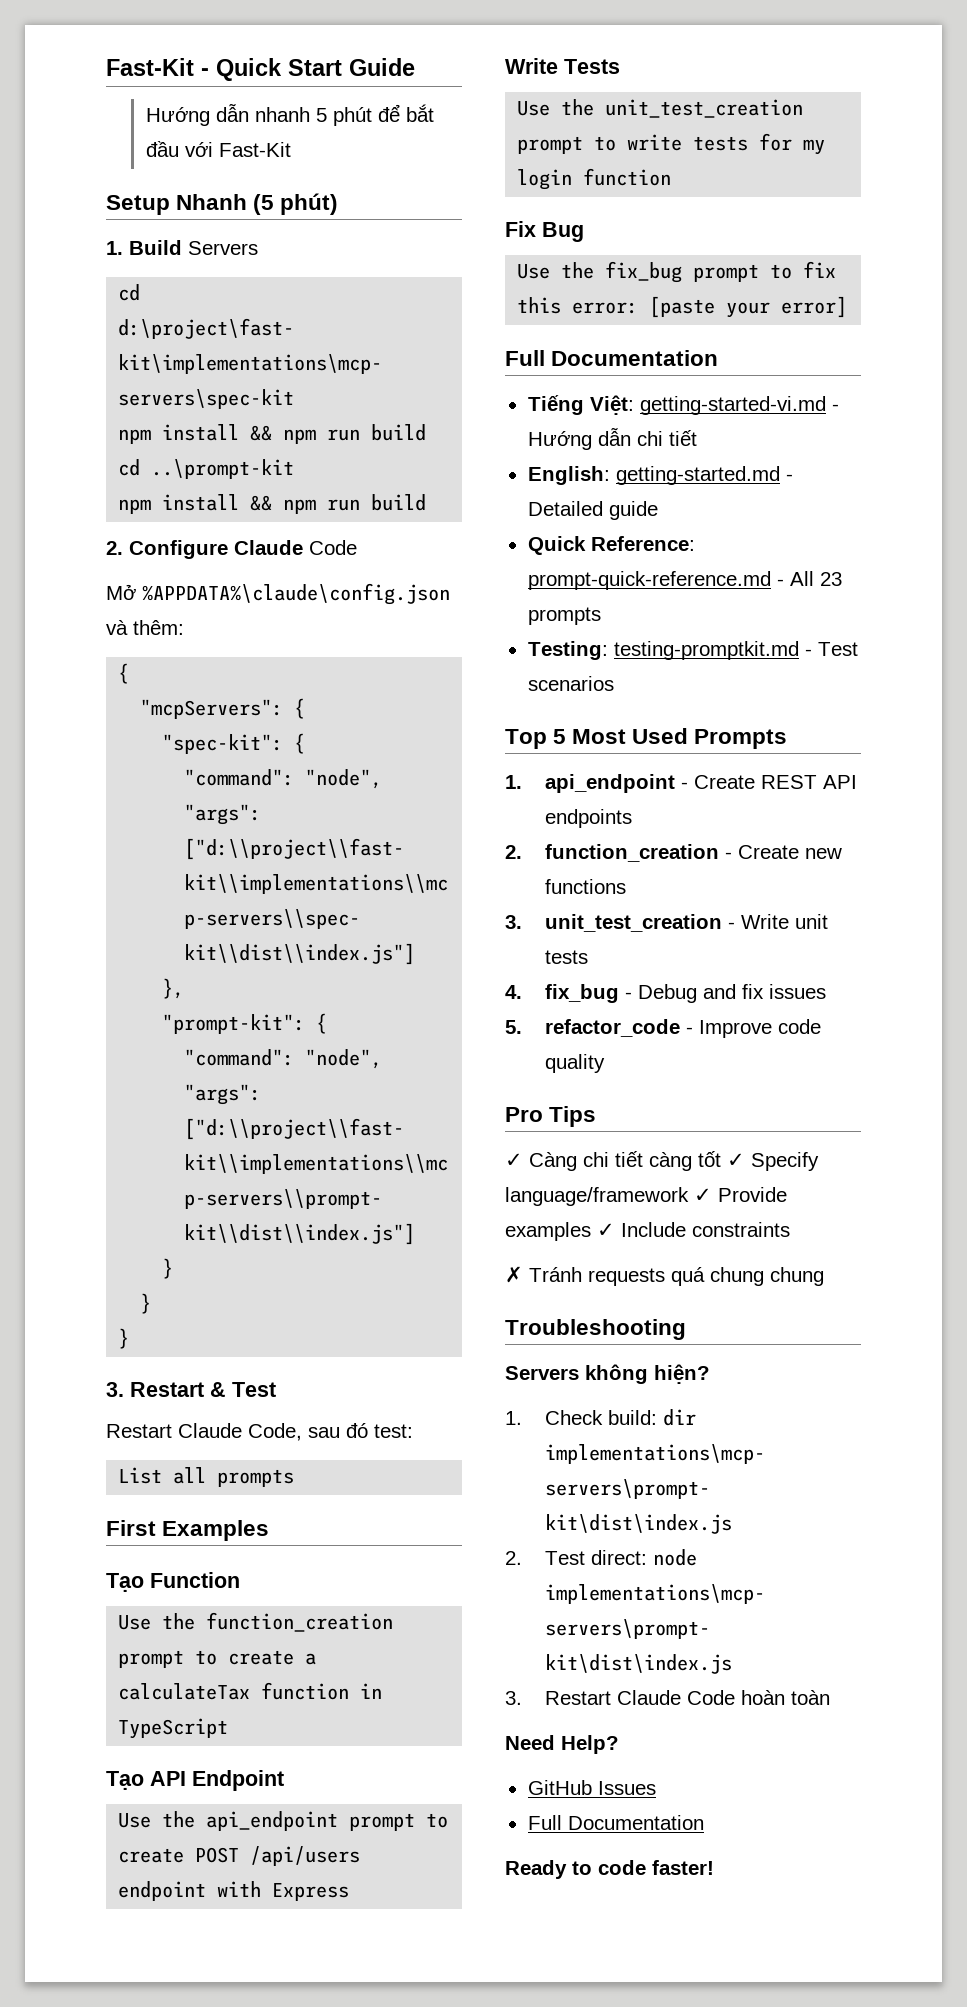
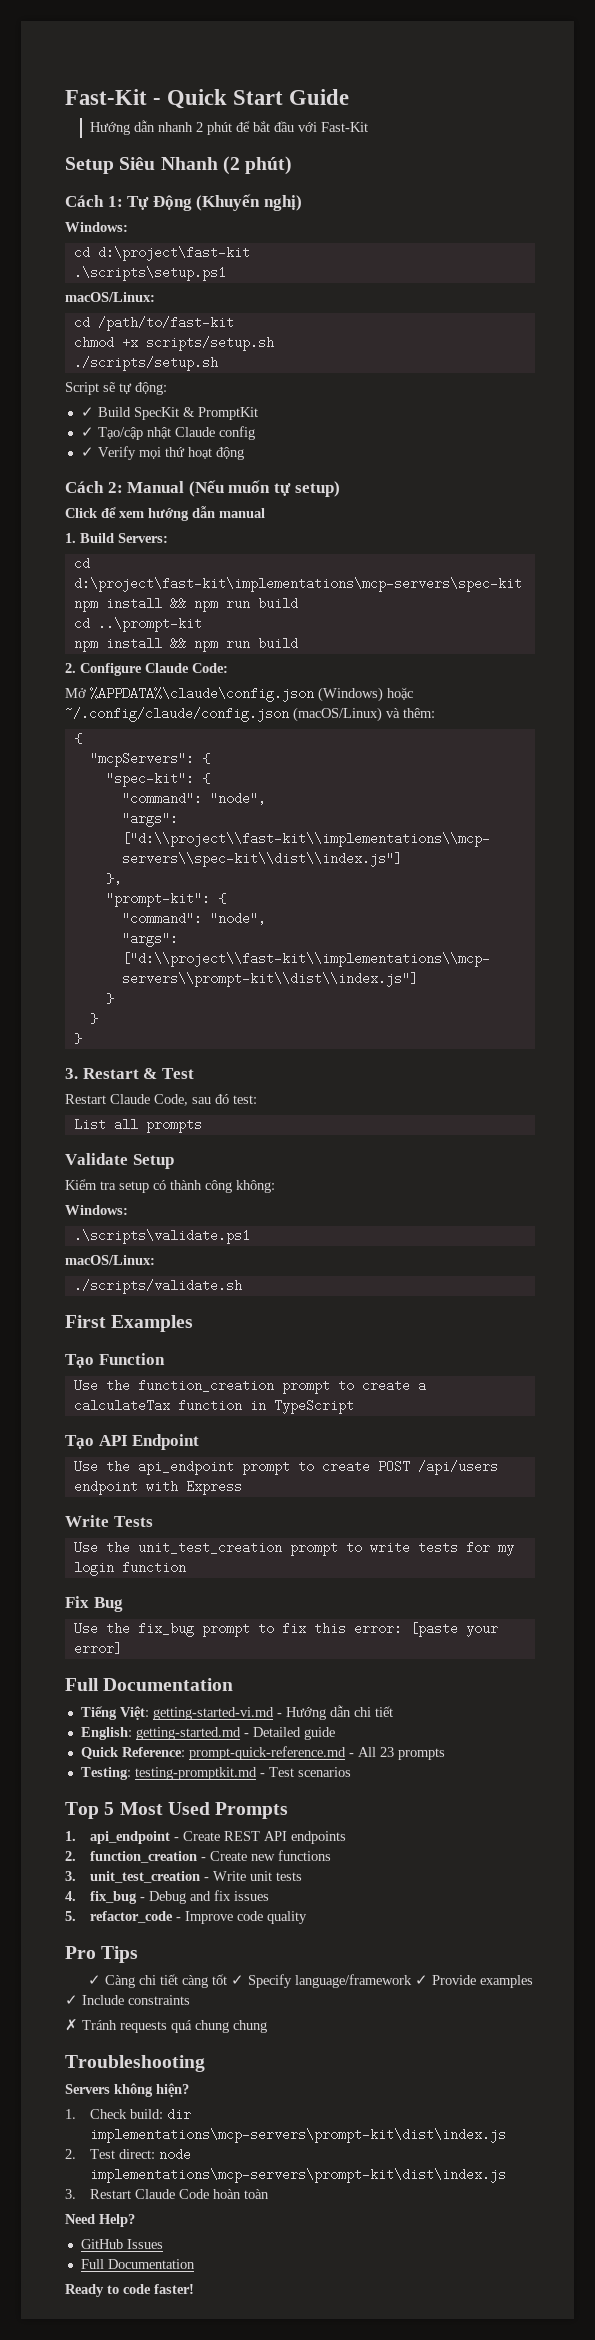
[315,108,327,122] 5 -> [196,122,204,132] 2
[176,193,339,215] Nhanh (5 phút) -> [119,156,293,175] [65,194,302,211] [65,222,128,232] [73,246,250,261] [73,266,226,281] [65,292,155,302] [73,316,234,331] [73,336,274,351] [73,356,218,371] [65,382,167,395] [80,407,258,420] [80,426,255,440] [80,446,244,460] [65,480,340,497] [65,506,265,521] Siêu Nhanh (2 phút) // Cách 1: Tự Động (Khuyến nghị) // Windows: // cd d:\project\fast-kit // .\scripts\setup.ps1 // macOS/Linux: // cd /path/to/fast-kit // chmod +x scripts/setup.sh // ./scripts/setup.sh // Script sẽ tự động: // ✓ Build SpecKit & PromptKit // ✓ Tạo/cập nhật Claude config // ✓ Verify mọi thứ hoạt động // Cách 2: Manual (Nếu muốn tự setup) // Click để xem hướng dẫn manual
[188,241,258,255] Servers -> [118,533,168,543] Servers:
[309,540,357,555] Code -> [192,663,228,673] Code:
(450, 594) none -> [318,687,413,702] [65,707,382,722] (Windows) hoặc ~/.config/claude/config.json (macOS/Linux)
(295, 1478) none -> [65,1153,174,1169] [65,1179,275,1193] [65,1205,128,1215] [73,1229,250,1244] [65,1255,155,1265] [73,1279,242,1294] // Validate Setup // Kiểm tra setup có thành công không: // Windows: // .\scripts\validate.ps1 // macOS/Linux: // ./scripts/validate.sh

